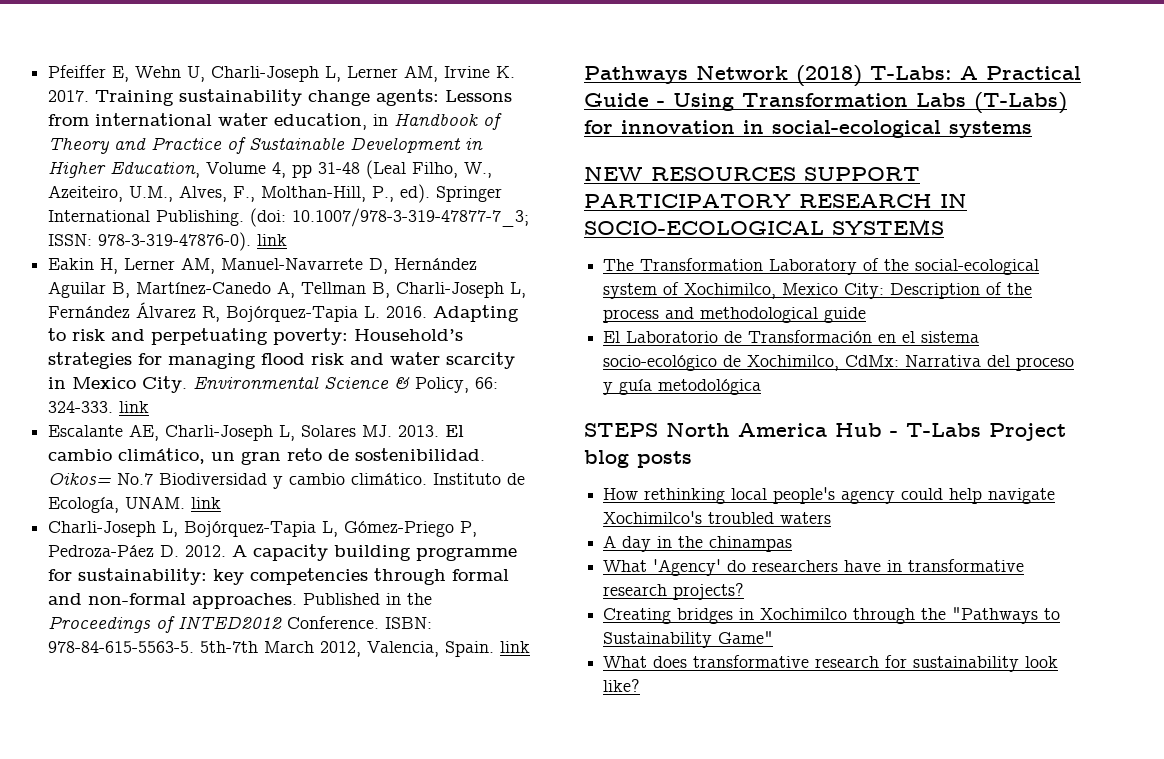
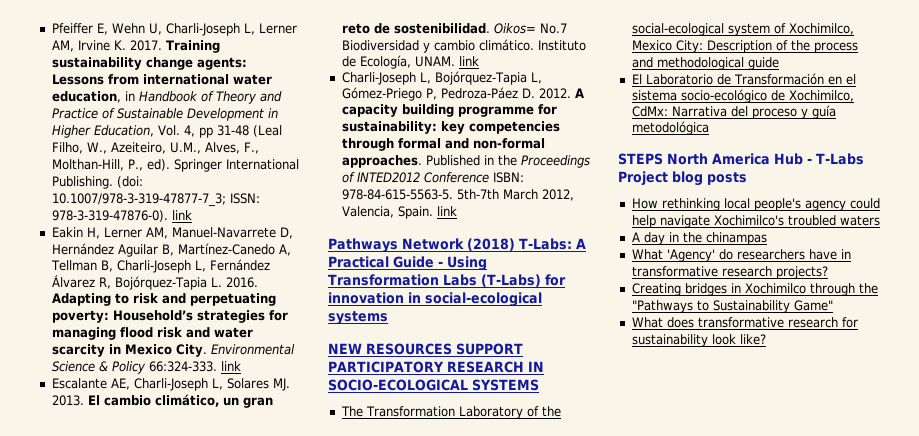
[206,162,267,174] Volume -> [157,125,180,136] Vol.
[415,377,499,393] [48,401,114,413] Policy, 66: 324-333. -> [111,361,217,374] Policy 66:324-333.
[287,616,380,629] Conference. -> [423,172,489,183] Conference

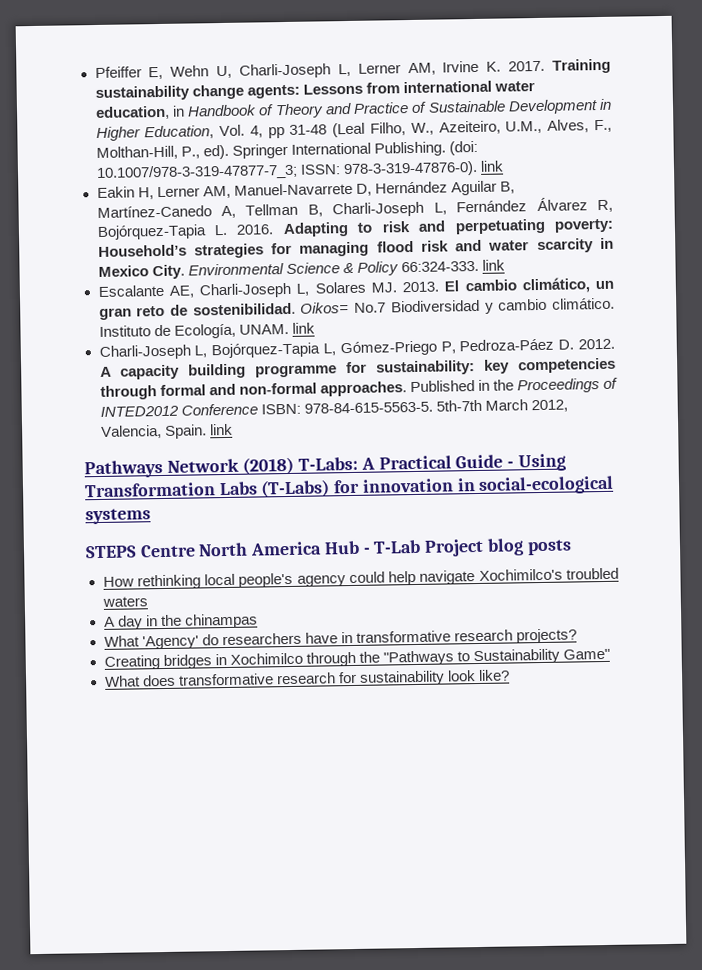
[328,343,523,355] [328,361,544,373] [328,379,539,391] [340,406,561,419] [631,23,854,36] [631,40,858,53] [631,57,779,70] [631,73,856,85] [631,89,854,103] [631,105,836,119] [631,121,709,135] // NEW RESOURCES SUPPORT PARTICIPATORY RESEARCH IN SOCIO-ECOLOGICAL SYSTEMS // The Transformation Laboratory of the social-ecological system of Xochimilco, Mexico City: Description of the process and methodological guide // El Laboratorio de Transformación en el sistema socio-ecológico de Xochimilco, CdMx: Narrativa del proceso y guía metodológica -> (151, 516) none
(663, 159) none -> [139,544,196,558] Centre
[816,153,864,165] T-Labs -> [373,539,422,554] T-Lab

